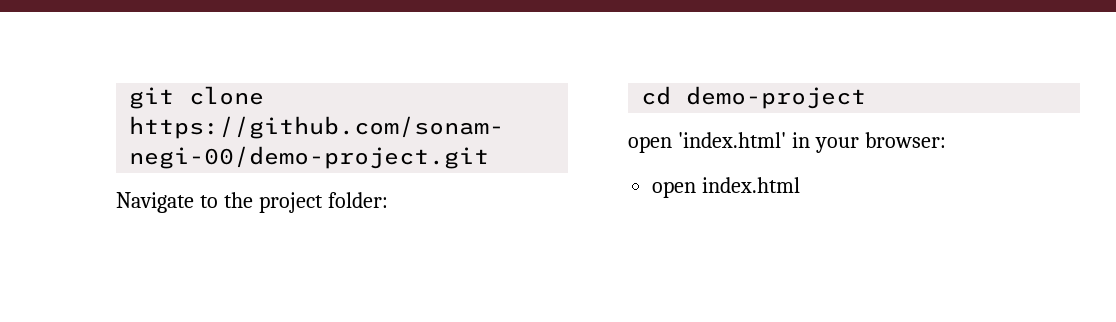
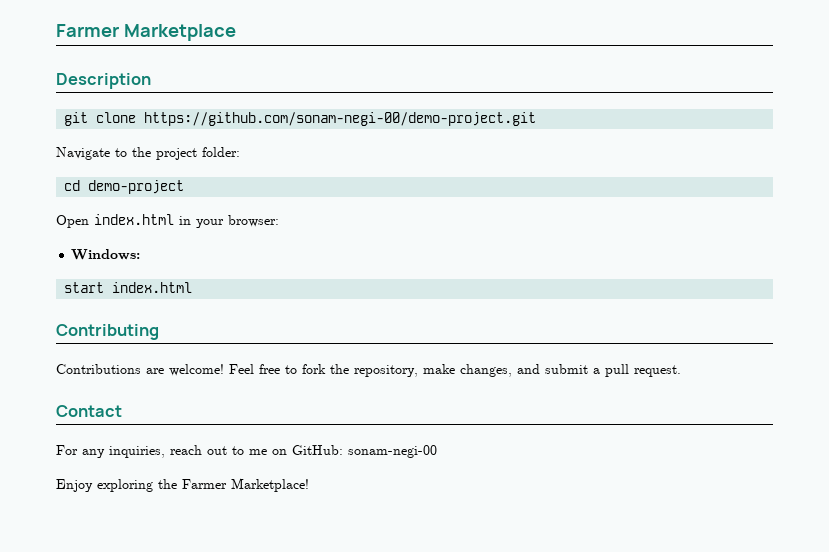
(129, 98) none -> [56,24,236,41] [56,73,151,89] Farmer Marketplace // Description //
[628,132,786,153] open 'index.html' -> [56,214,174,228] Open index.html
[652,177,801,198] open index.html -> [71,249,141,260] [64,282,193,293] [56,324,159,340] [56,364,681,377] [56,405,122,417] [56,445,437,458] [56,478,309,492] Windows: // start index.html // Contributing // Contributions are welcome! Feel free to fork the repository, make changes, and submit a pull request. // Contact // For any inquiries, reach out to me on GitHub: sonam-negi-00 // Enjoy exploring the Farmer Marketplace!

